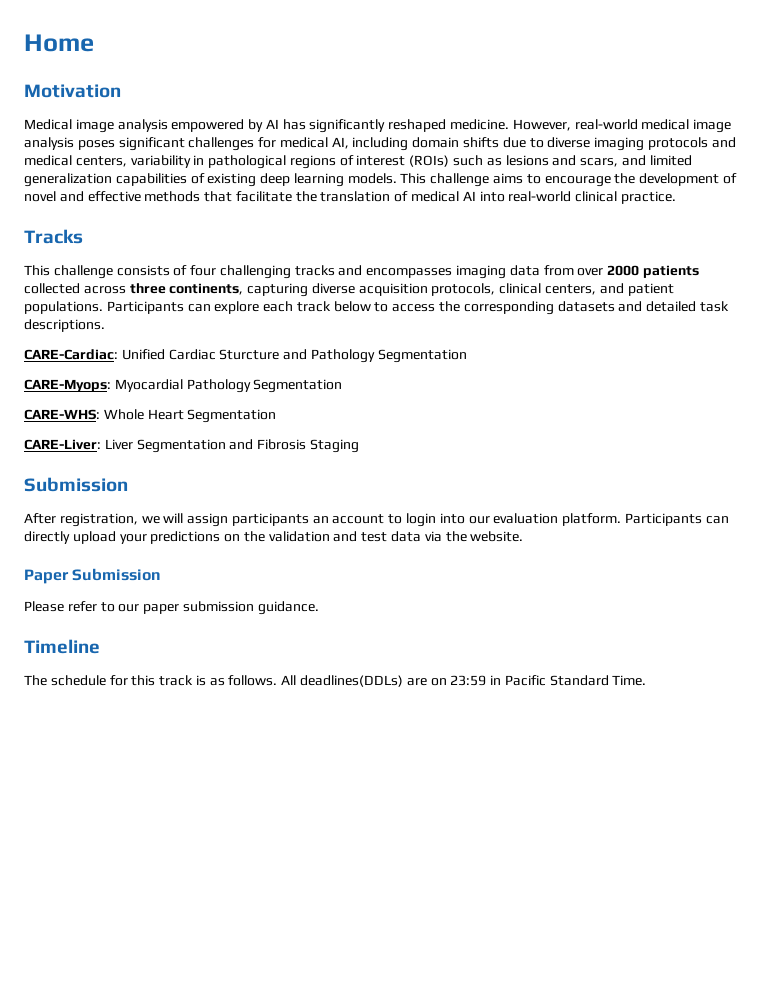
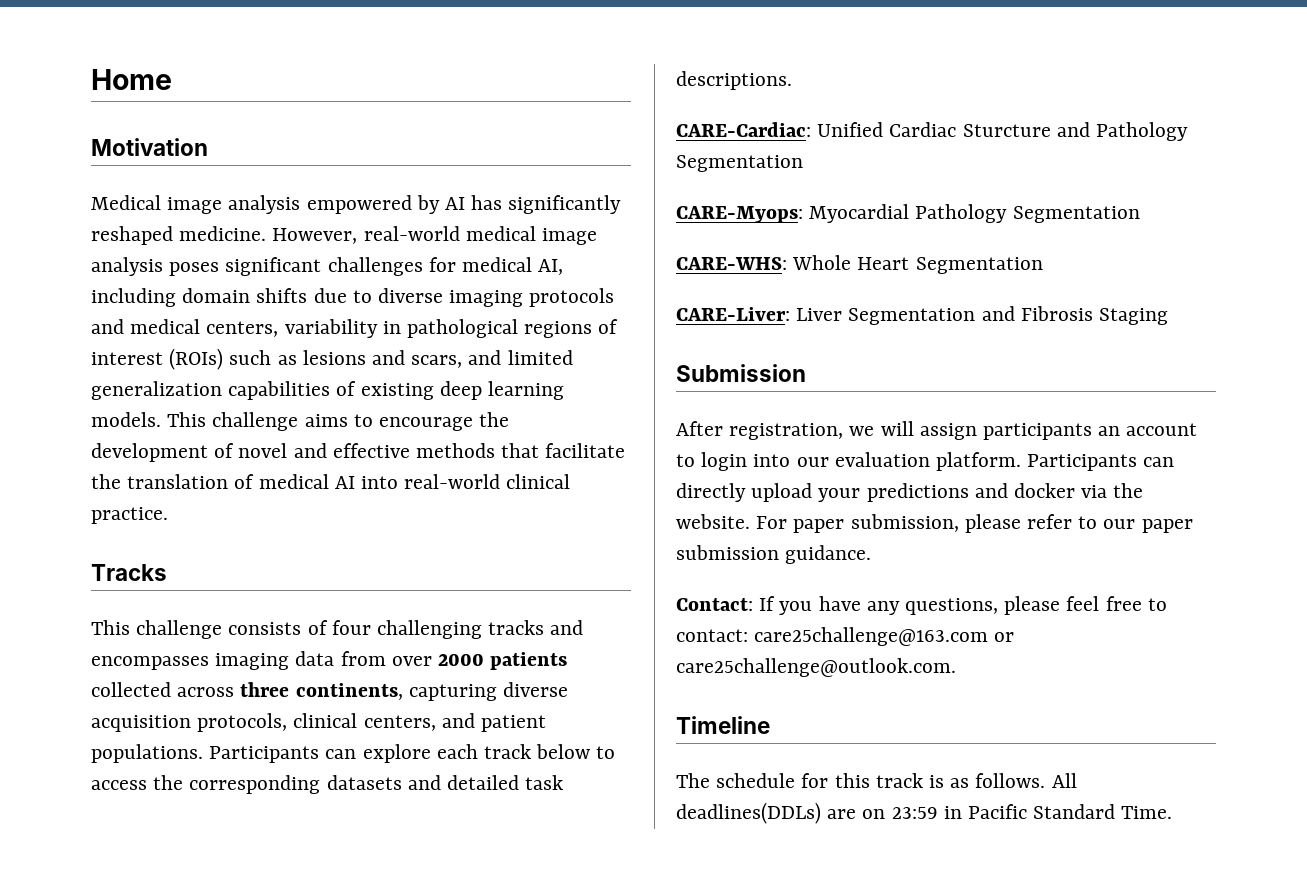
[224,531,422,542] on the validation and test data -> [974,483,1076,498] and docker
[24,568,162,584] [24,601,64,612] // Paper Submission // Please -> [756,514,1021,533] For paper submission, please
(319, 608) none -> [676,596,1167,615] [676,627,1015,646] [676,658,956,677] // Contact: If you have any questions, please feel free to contact: care25challenge@163.com or care25challenge@outlook.com.

